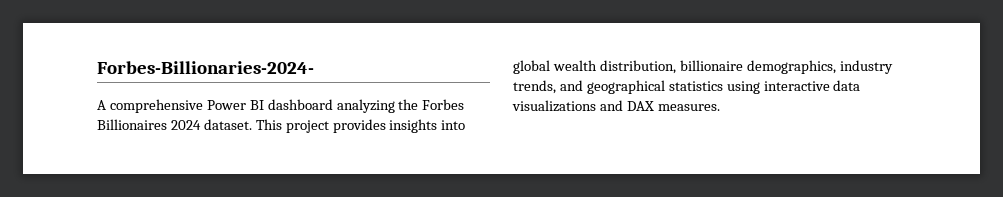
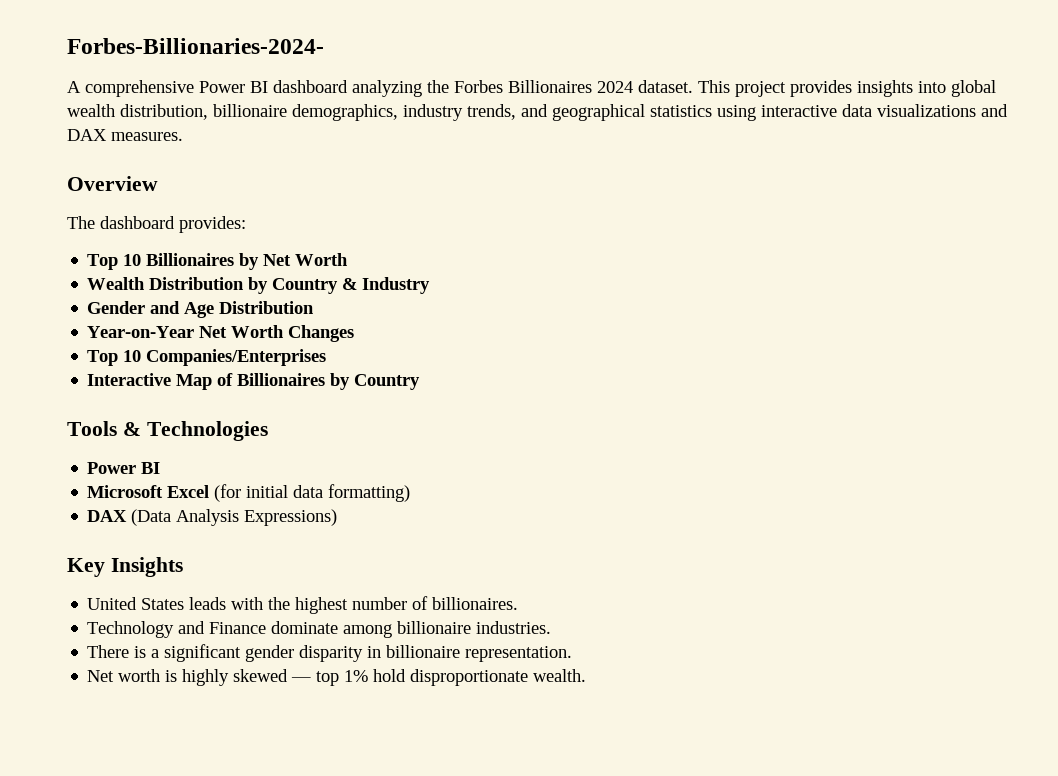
(720, 107) none -> [67,176,158,191] [67,216,246,233] [87,253,349,270] [87,277,431,294] [87,301,315,318] [87,325,355,342] [87,349,327,366] [87,373,421,390] [67,421,268,441] [87,462,161,474] [87,484,411,502] [87,509,338,526] [67,557,183,577] [87,596,519,614] [87,621,552,638] [87,644,573,662] [87,669,587,686] // Overview // The dashboard provides: // Top 10 Billionaires by Net Worth // Wealth Distribution by Country & Industry // Gender and Age Distribution // Year-on-Year Net Worth Changes // Top 10 Companies/Enterprises // Interactive Map of Billionaires by Country // Tools & Technologies // Power BI // Microsoft Excel (for initial data formatting) // DAX (Data Analysis Expressions) // Key Insights // United States leads with the highest number of billionaires. // Technology and Finance dominate among billionaire industries. // There is a significant gender disparity in billionaire representation. // Net worth is highly skewed — top 1% hold disproportionate wealth.

